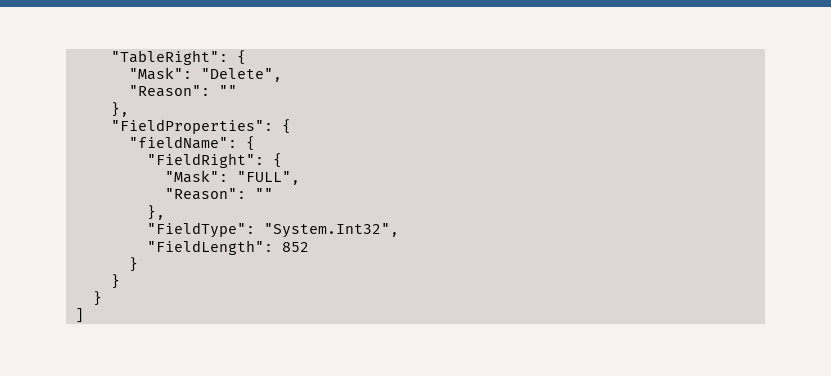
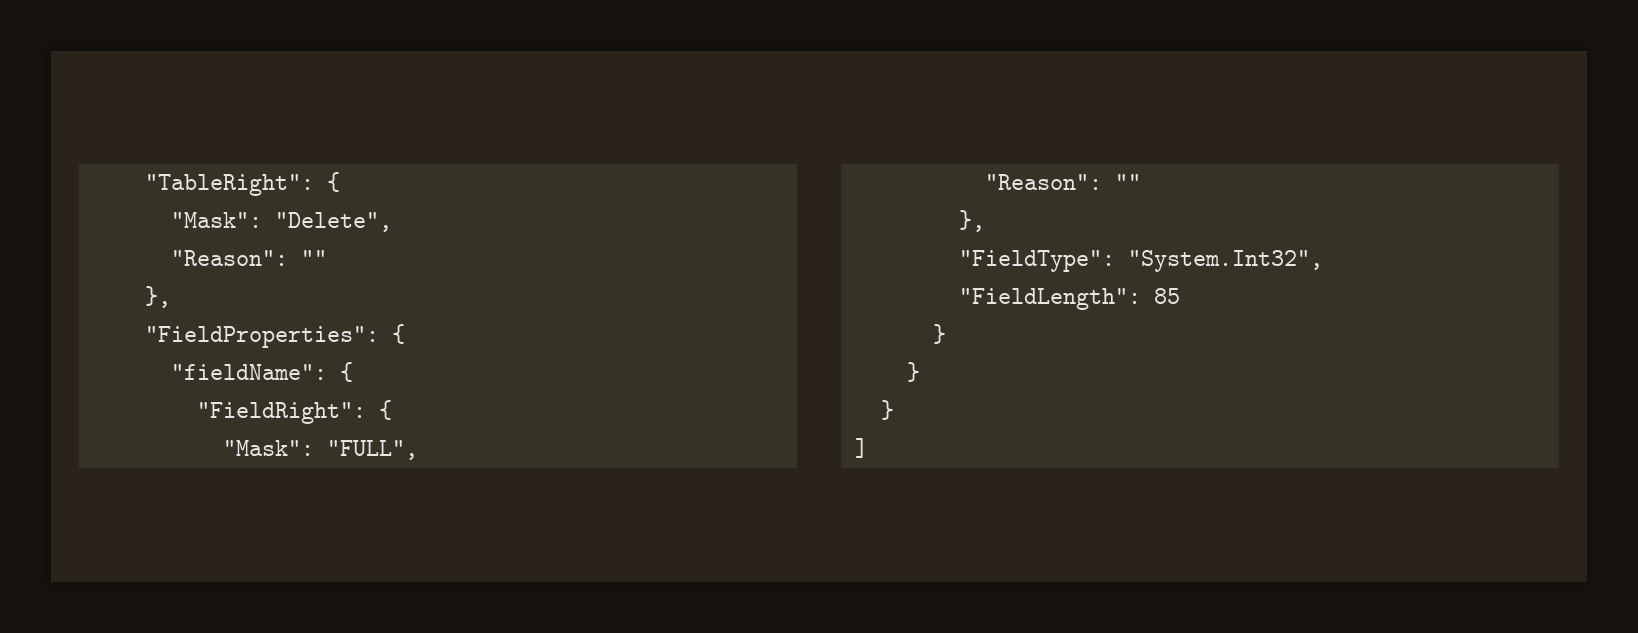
[282,242,310,252] 852 -> [1153,288,1180,304] 85

